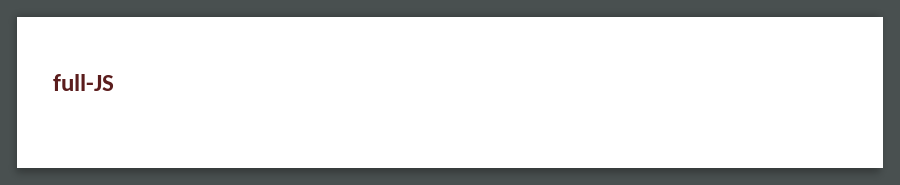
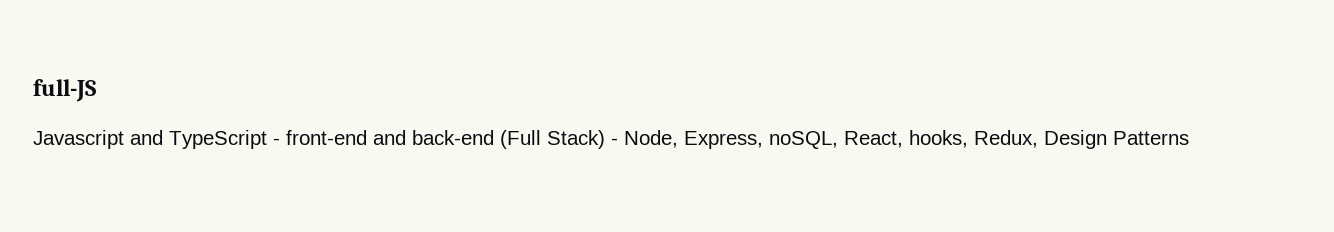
(114, 82) none -> [33,130,1189,149] // Javascript and TypeScript - front-end and back-end (Full Stack) - Node, Express, noSQL, React, hooks, Redux, Design Patterns

